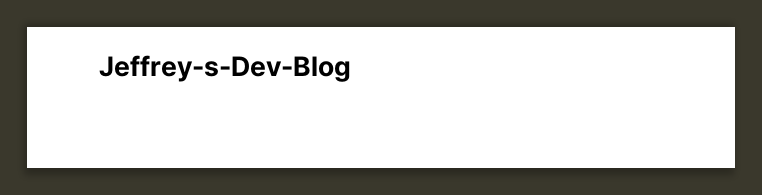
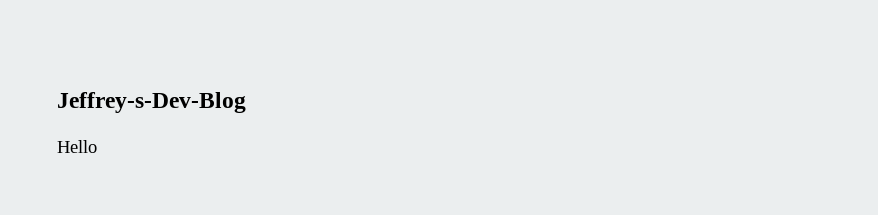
(351, 68) none -> [57,140,97,153] // Hello

